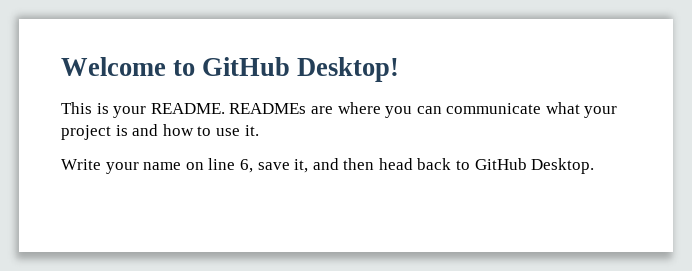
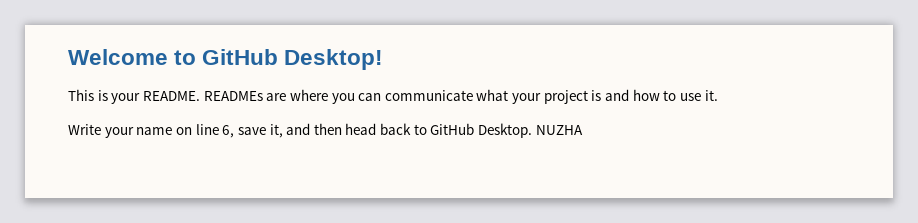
(595, 166) none -> [535,125,583,135] NUZHA

